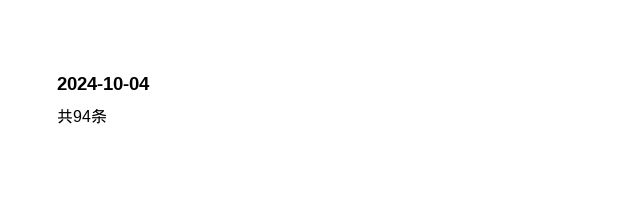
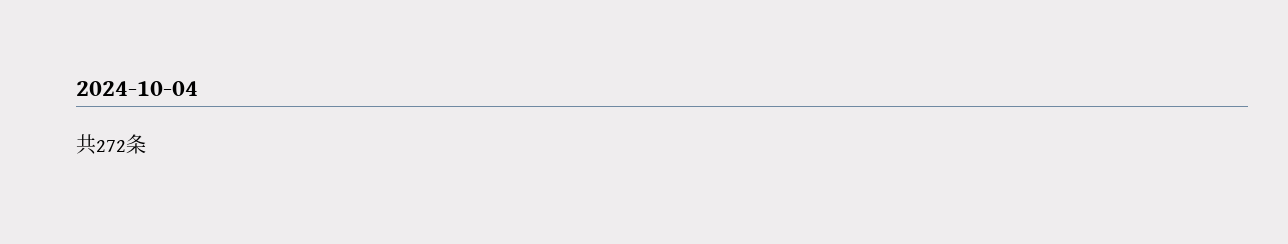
[73,110,91,122] 94 -> [96,140,126,152] 272

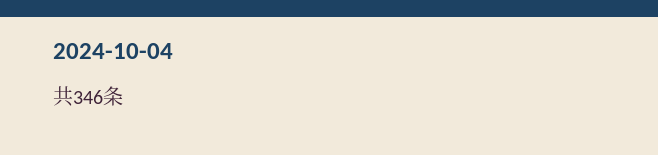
[96,140,126,152] 272 -> [73,90,103,104] 346

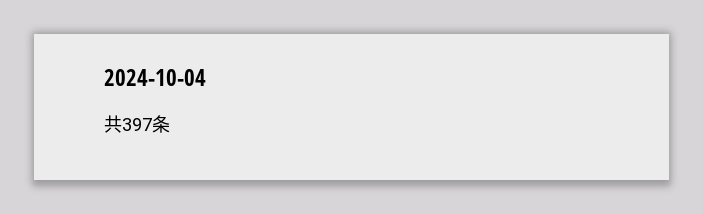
[73,90,103,104] 346 -> [122,118,152,131] 397

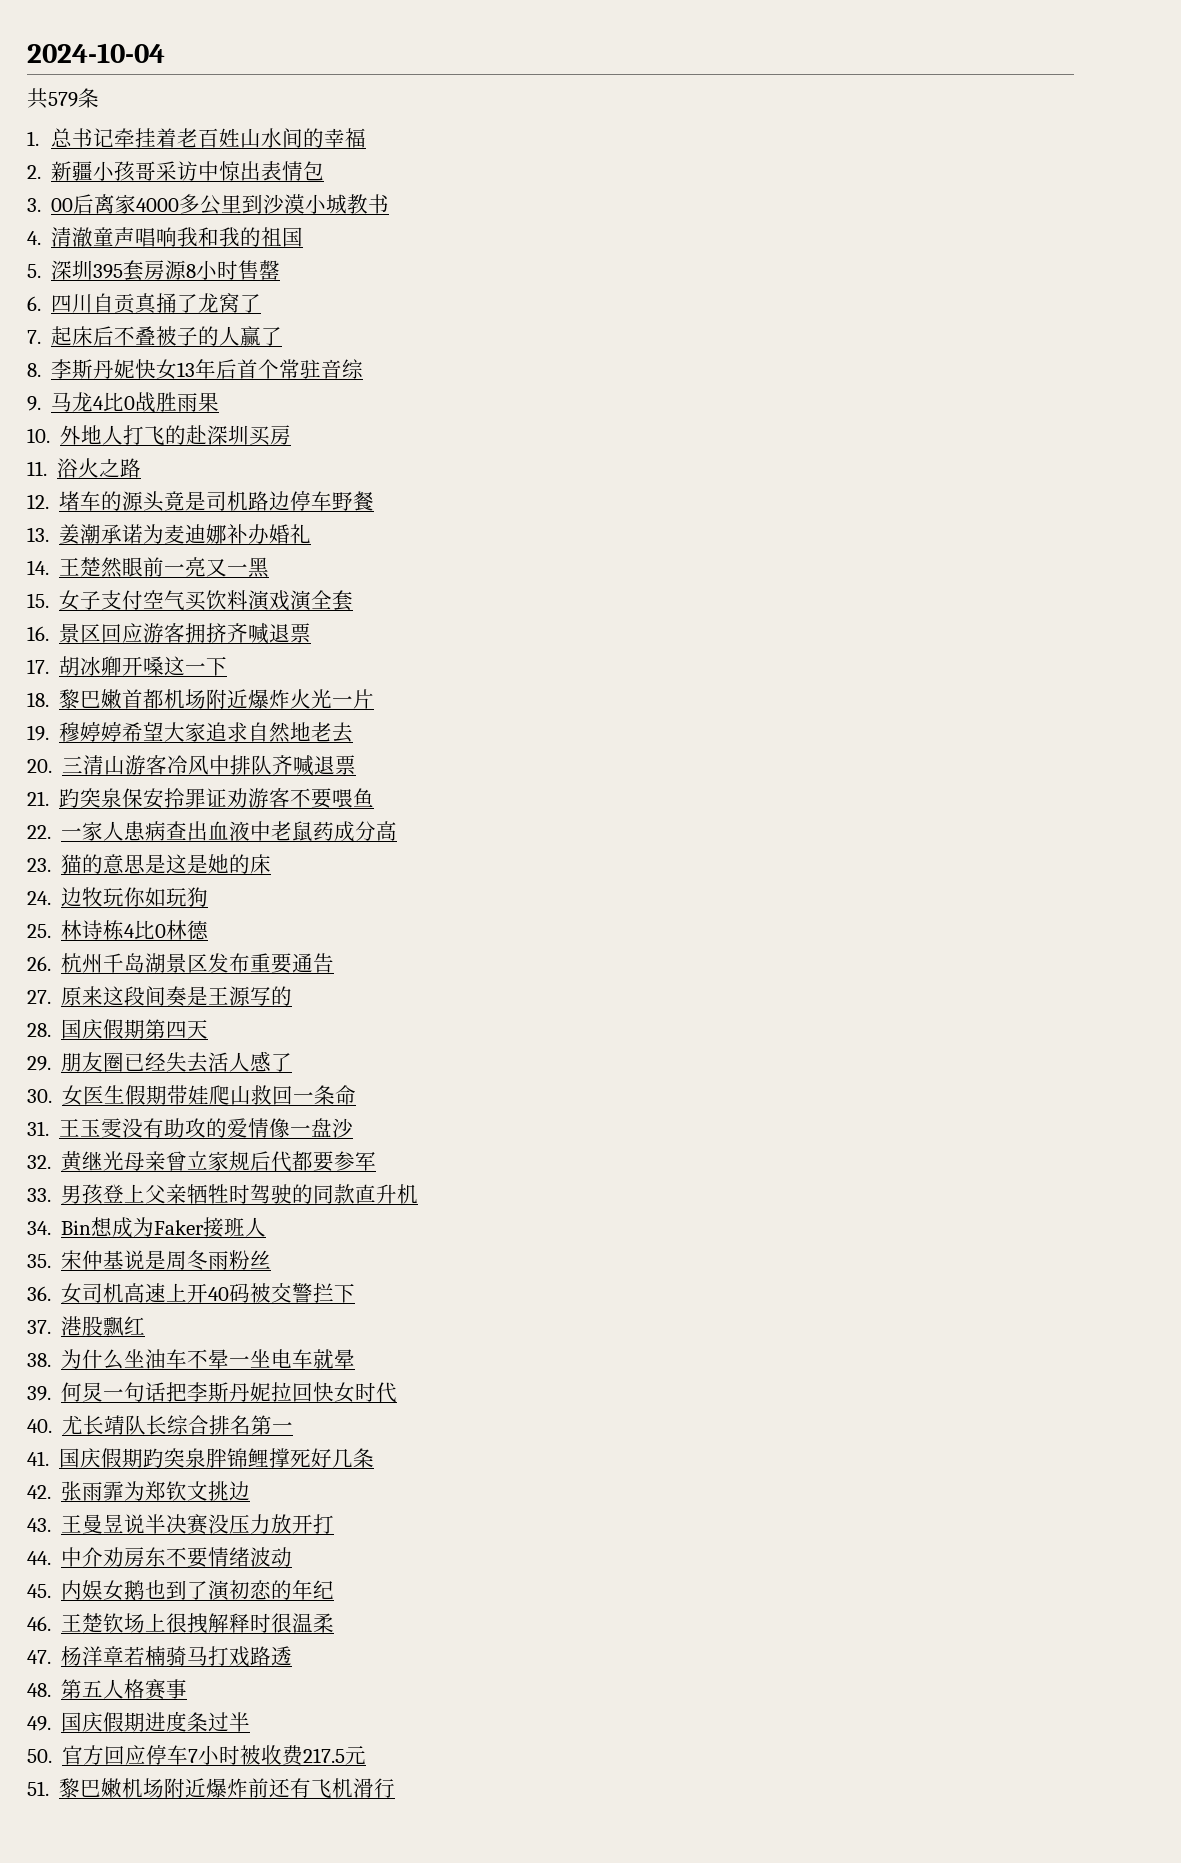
[122,115,170,133] 397条 -> [48,88,99,108] [27,128,367,148] [27,161,325,182] [27,194,390,215] [27,227,304,247] [27,260,281,281] [27,293,262,314] [27,326,283,346] [27,359,364,380] [27,392,220,413] [27,425,292,446] [27,458,142,478] [27,491,375,512] [27,524,312,545] [27,557,270,578] [27,590,354,611] [27,623,312,644] [27,656,228,676] [27,689,375,709] [27,722,354,743] [27,755,357,776] [27,788,375,809] [27,821,398,842] [27,854,272,874] [27,887,209,907] [27,920,210,940] [27,953,335,974] [27,986,293,1007] [27,1019,209,1039] [27,1051,293,1073] [27,1085,357,1106] [27,1118,355,1138] [27,1151,377,1172] [27,1184,419,1205] [27,1217,267,1238] [27,1250,272,1271] [27,1283,356,1304] [27,1316,146,1336] [27,1349,356,1370] [27,1382,398,1403] [27,1415,294,1435] [27,1448,375,1468] [27,1481,251,1501] [27,1514,335,1535] [27,1547,293,1568] [27,1580,335,1601] [27,1613,335,1634] [27,1646,293,1667] [27,1679,188,1700] [27,1711,251,1732] [27,1745,367,1766] [27,1778,396,1798] 579条 // 1.总书记牵挂着老百姓山水间的幸福 // 2.新疆小孩哥采访中惊出表情包 // 3. 00后离家4000多公里到沙漠小城教书 // 4.清澈童声唱响我和我的祖国 // 5.深圳395套房源8小时售罄 // 6.四川自贡真捅了龙窝了 // 7.起床后不叠被子的人赢了 // 8.李斯丹妮快女13年后首个常驻音综 // 9.马龙4比0战胜雨果 // 10.外地人打飞的赴深圳买房 // 11.浴火之路 // 12.堵车的源头竟是司机路边停车野餐 // 13.姜潮承诺为麦迪娜补办婚礼 // 14.王楚然眼前一亮又一黑 // 15.女子支付空气买饮料演戏演全套 // 16.景区回应游客拥挤齐喊退票 // 17.胡冰卿开嗓这一下 // 18.黎巴嫩首都机场附近爆炸火光一片 // 19.穆婷婷希望大家追求自然地老去 // 20.三清山游客冷风中排队齐喊退票 // 21.趵突泉保安拎罪证劝游客不要喂鱼 // 22.一家人患病查出血液中老鼠药成分高 // 23.猫的意思是这是她的床 // 24.边牧玩你如玩狗 // 25.林诗栋4比0林德 // 26.杭州千岛湖景区发布重要通告 // 27.原来这段间奏是王源写的 // 28.国庆假期第四天 // 29.朋友圈已经失去活人感了 // 30.女医生假期带娃爬山救回一条命 // 31.王玉雯没有助攻的爱情像一盘沙 // 32.黄继光母亲曾立家规后代都要参军 // 33.男孩登上父亲牺牲时驾驶的同款直升机 // 34. Bin想成为Faker接班人 // 35.宋仲基说是周冬雨粉丝 // 36.女司机高速上开40码被交警拦下 // 37.港股飘红 // 38.为什么坐油车不晕一坐电车就晕 // 39.何炅一句话把李斯丹妮拉回快女时代 // 40.尤长靖队长综合排名第一 // 41.国庆假期趵突泉胖锦鲤撑死好几条 // 42.张雨霏为郑钦文挑边 // 43.王曼昱说半决赛没压力放开打 // 44.中介劝房东不要情绪波动 // 45.内娱女鹅也到了演初恋的年纪 // 46.王楚钦场上很拽解释时很温柔 // 47.杨洋章若楠骑马打戏路透 // 48.第五人格赛事 // 49.国庆假期进度条过半 // 50.官方回应停车7小时被收费217.5元 // 51.黎巴嫩机场附近爆炸前还有飞机滑行

